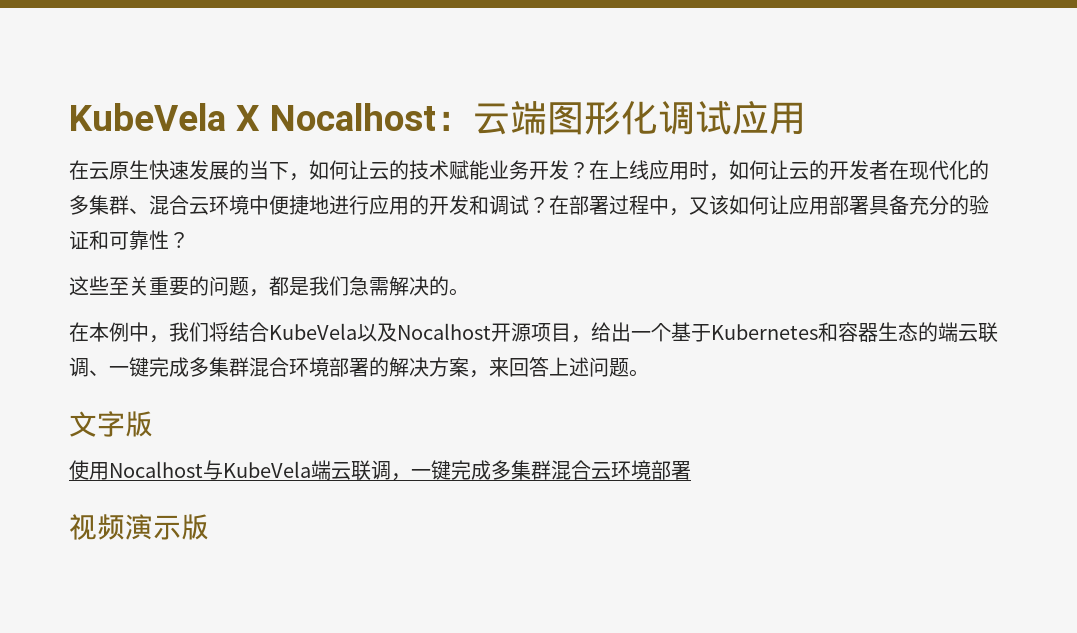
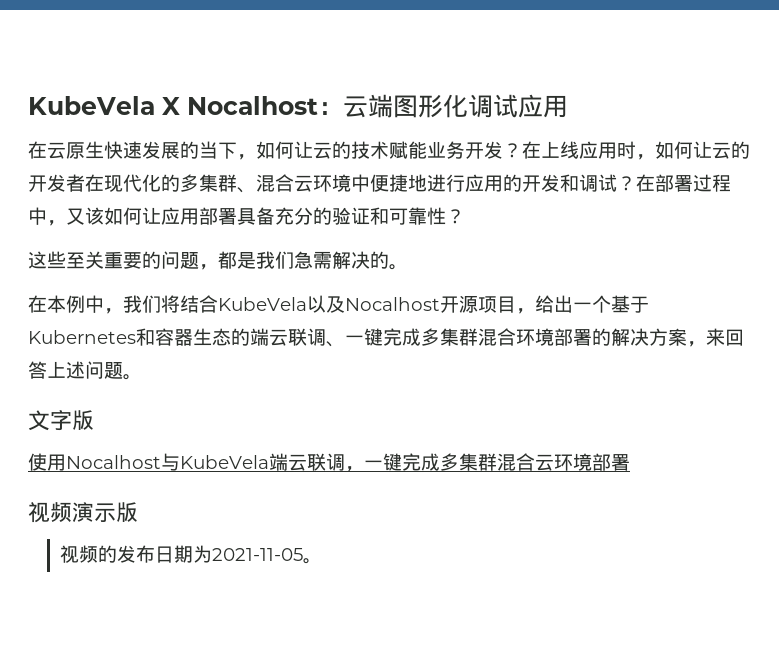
(209, 527) none -> [59,545,322,564] // 视频的发布日期为2021-11-05。

